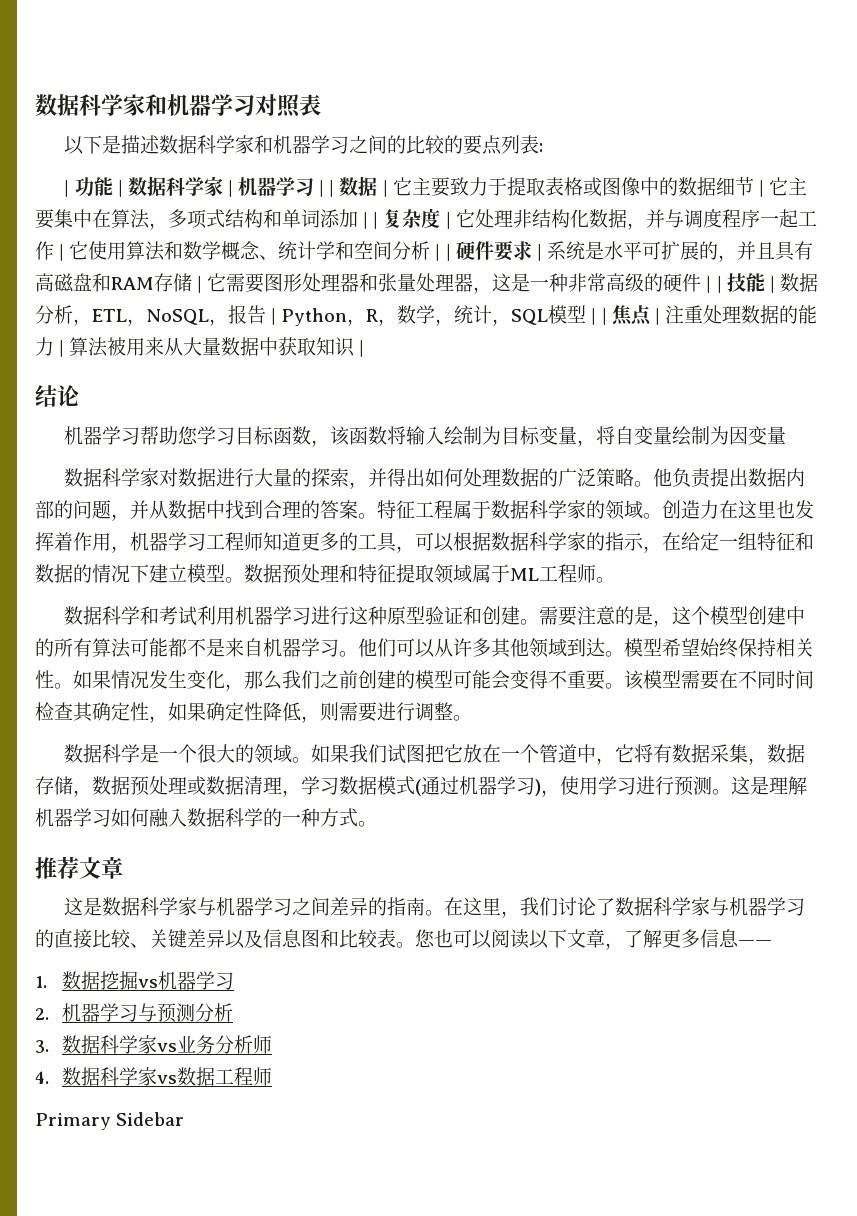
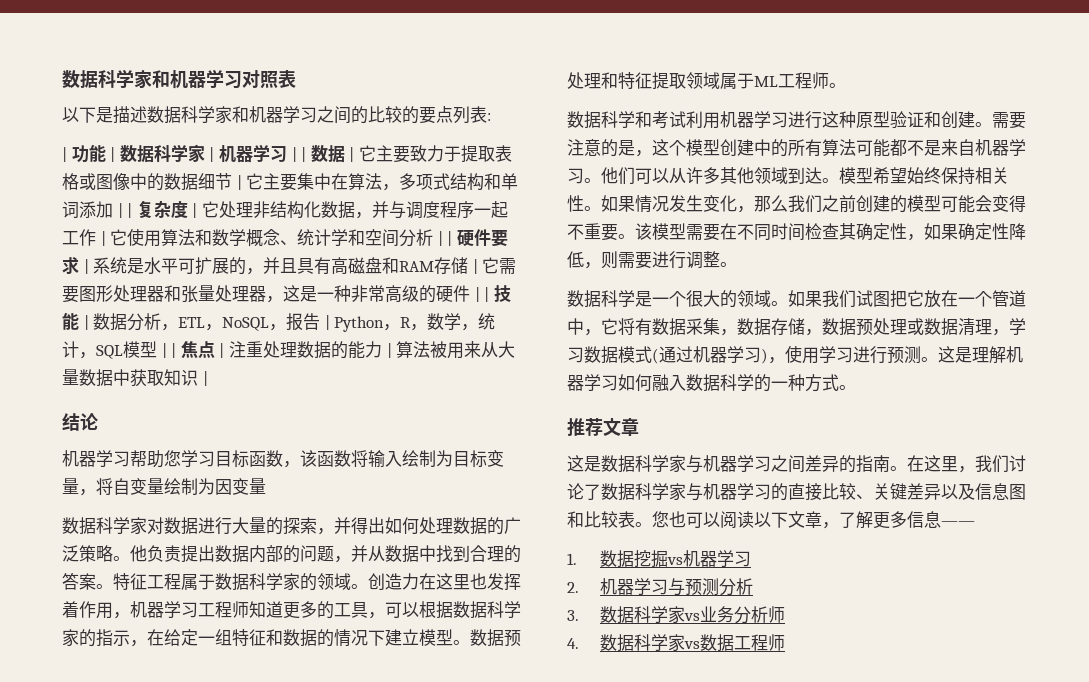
[35,1112,185,1130] // Primary Sidebar -> (785, 642) none

